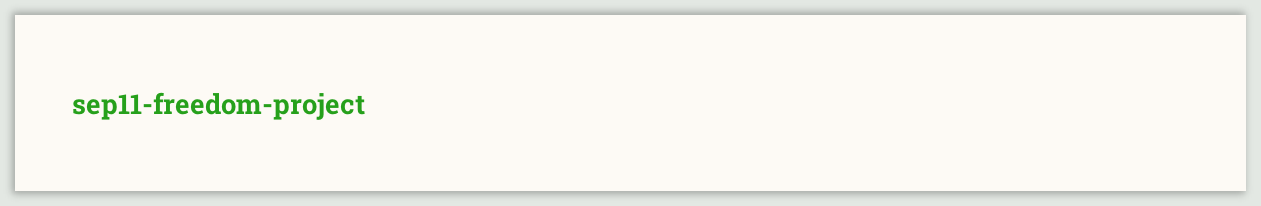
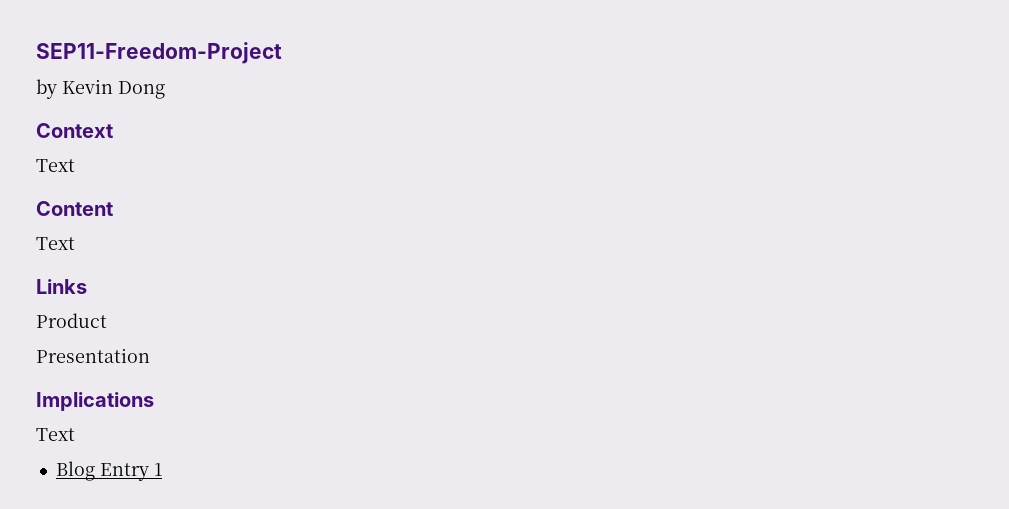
[72,92,365,120] sep11-freedom-project -> [36,42,282,64] [36,79,165,99] [36,123,113,138] [36,159,75,172] [36,201,113,216] [36,237,75,250] [36,279,87,294] [36,313,107,328] [36,348,150,363] [36,392,154,411] [36,428,75,441] [55,461,162,481] SEP11-Freedom-Project // by Kevin Dong // Context // Text // Content // Text // Links // Product // Presentation // Implications // Text // Blog Entry 1

